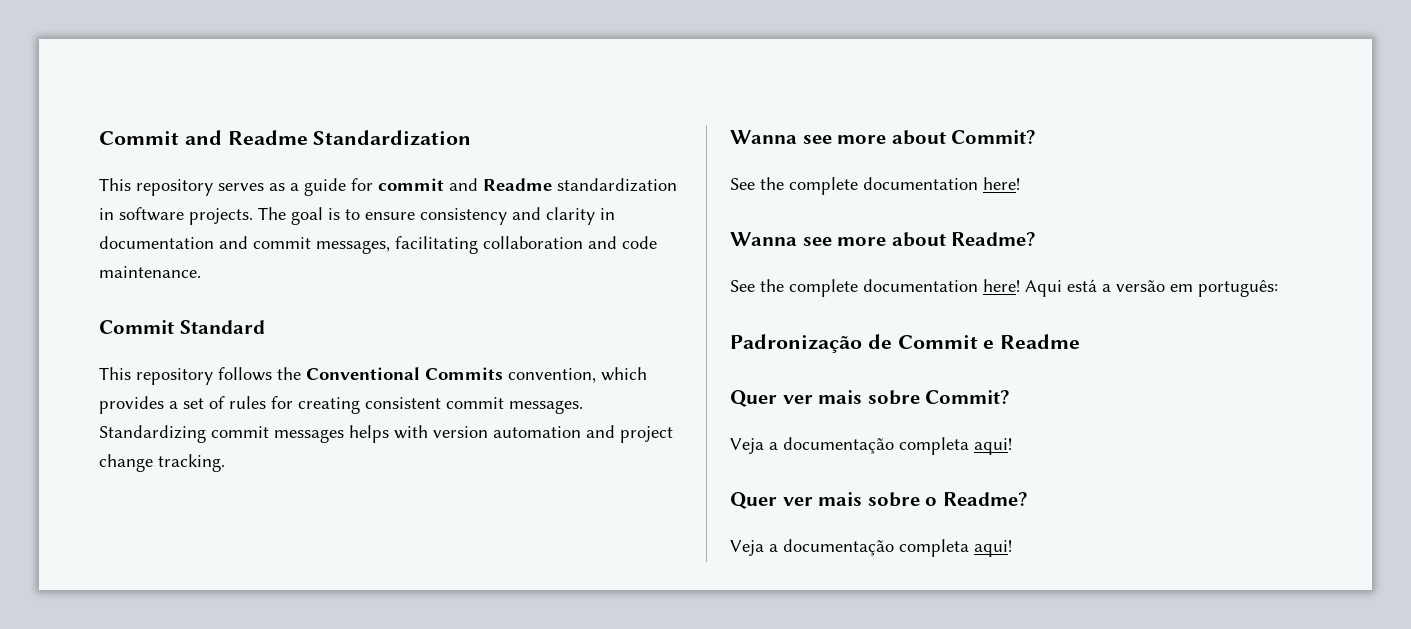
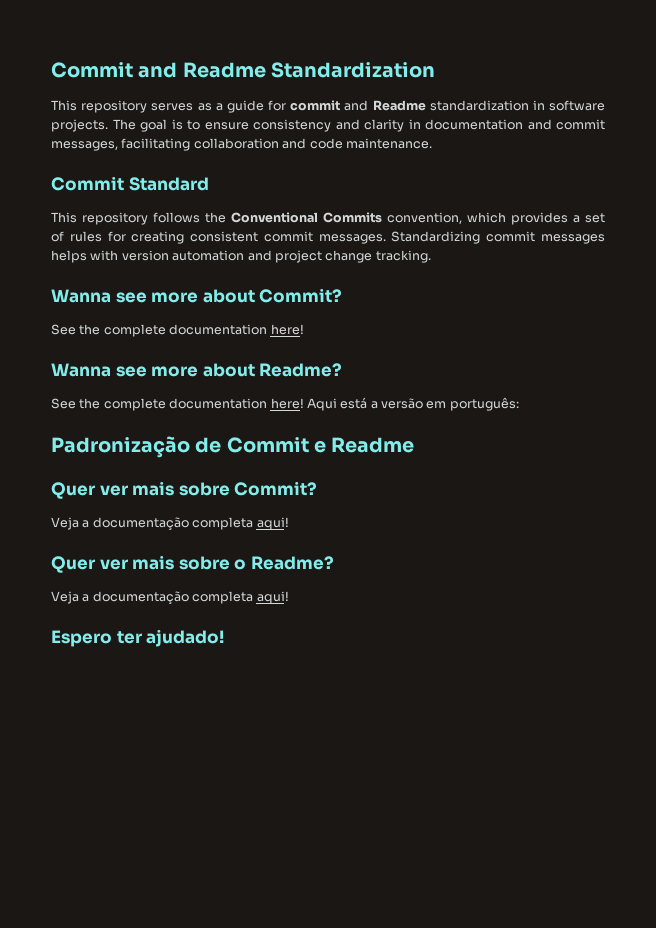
(1012, 548) none -> [51,629,225,647] // Espero ter ajudado!

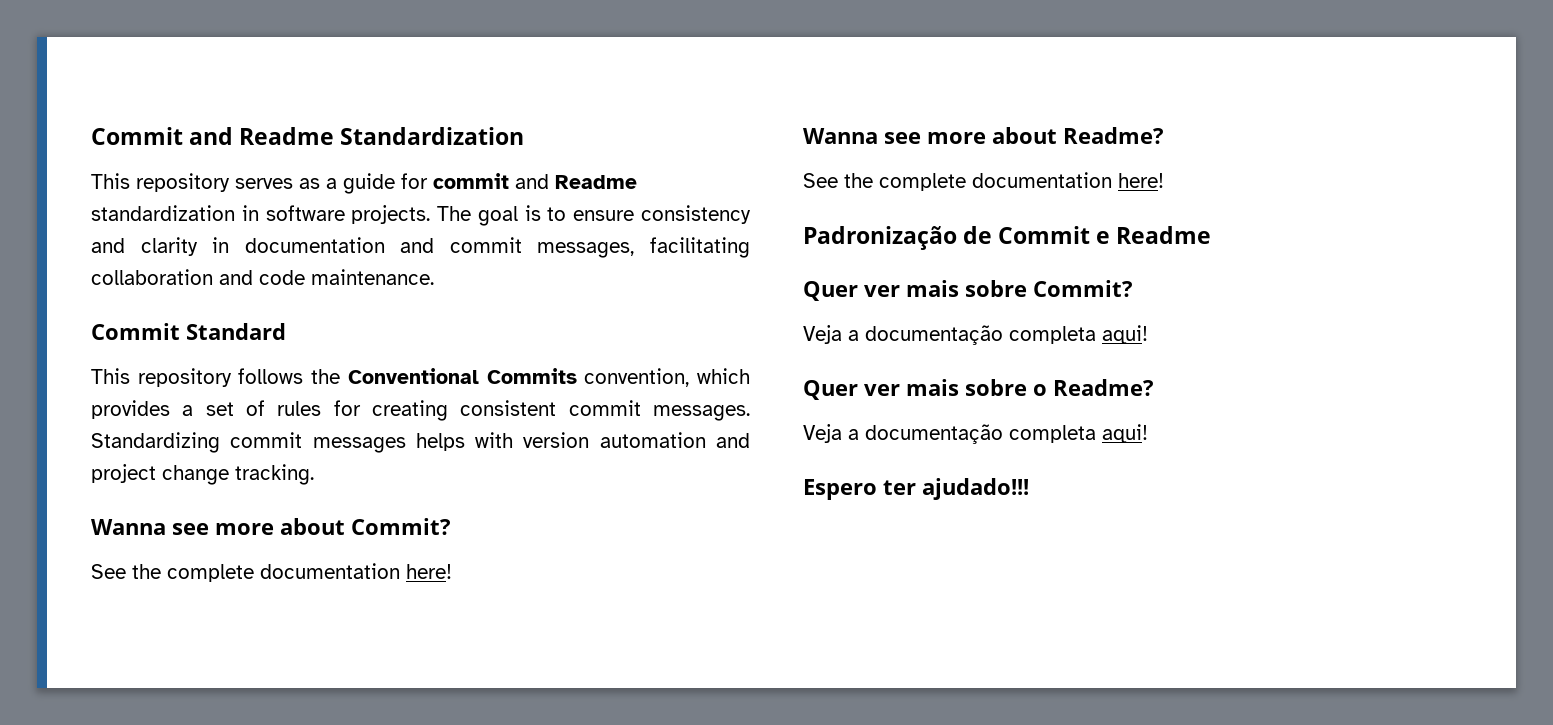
[306,397,519,411] Aqui está a versão em português: -> (1164, 180) none
[146,629,225,647] ajudado! -> [922,478,1029,500] ajudado!!!

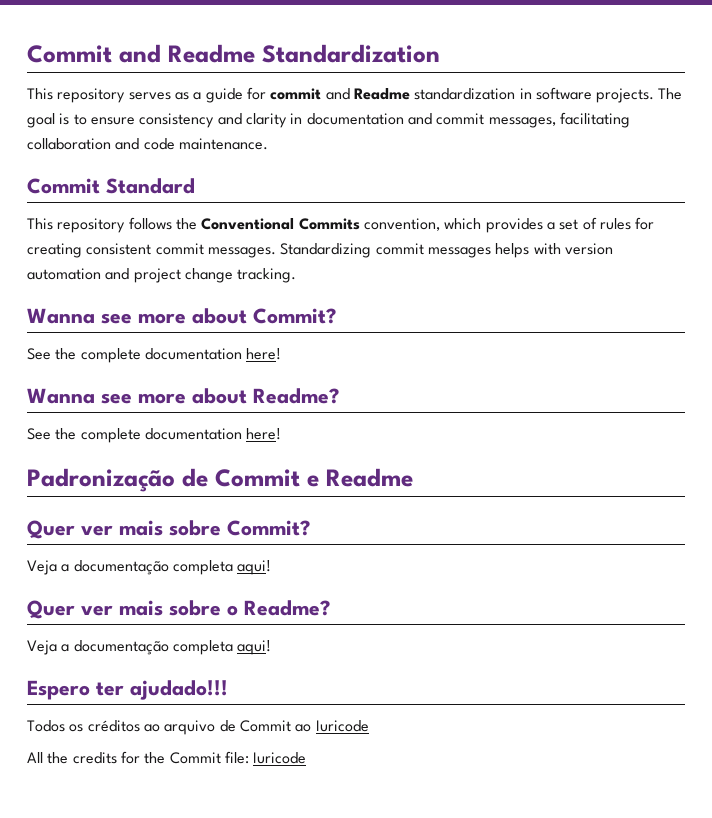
(1029, 489) none -> [27,720,369,735] [27,751,307,764] // Todos os créditos ao arquivo de Commit ao Iuricode // All the credits for the Commit file: Iuricode

